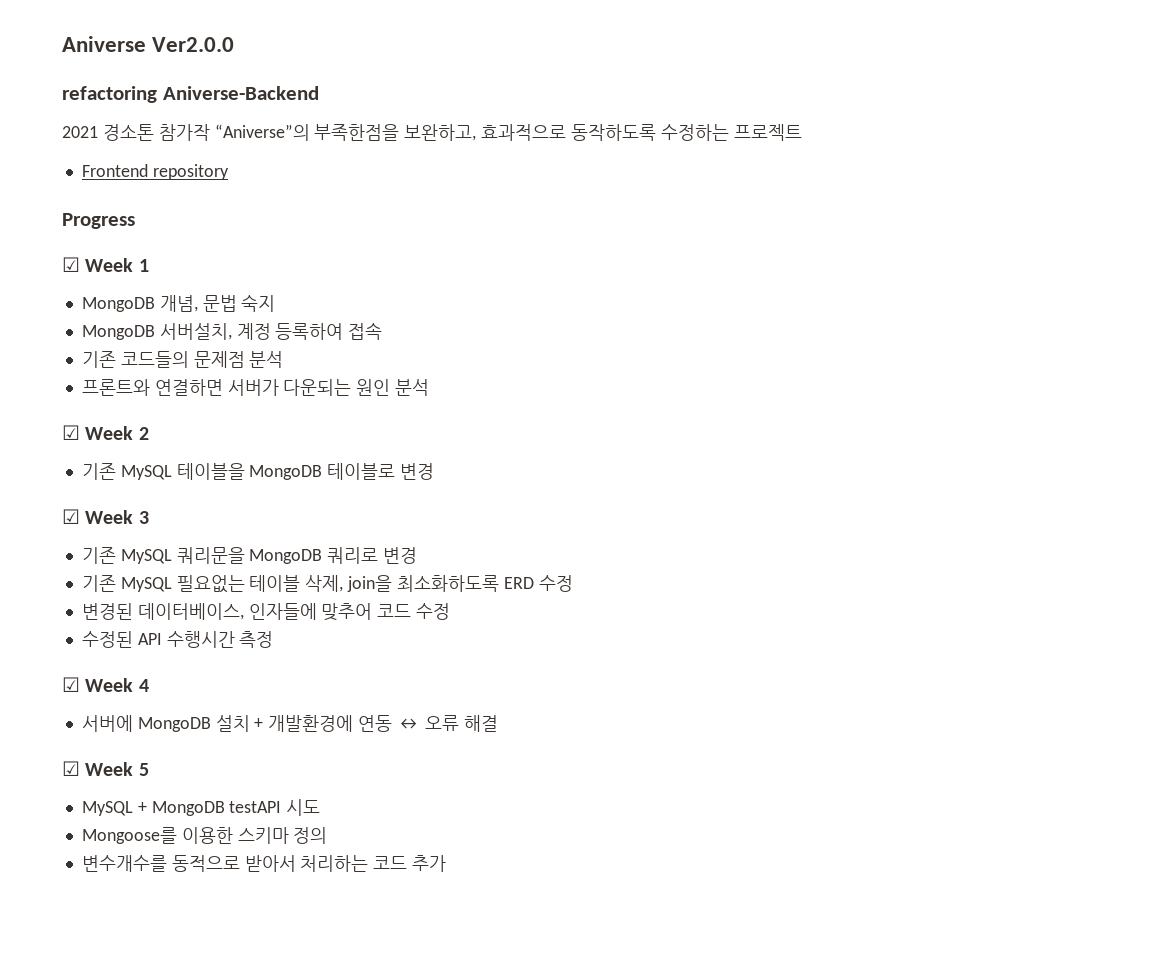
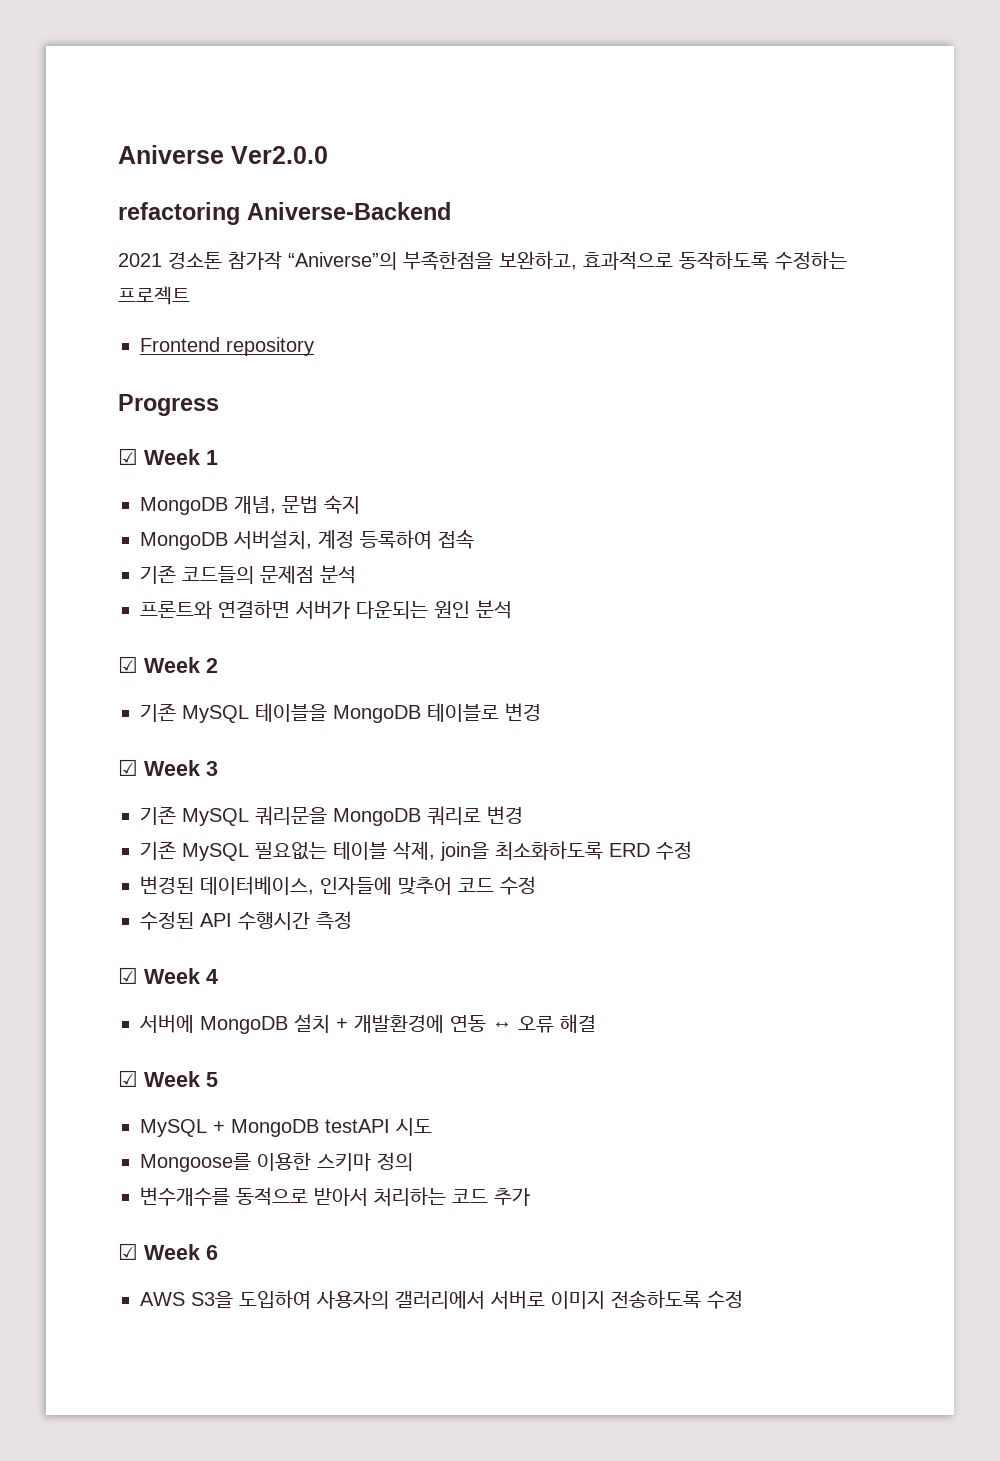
(447, 863) none -> [118,1243,218,1260] [140,1290,743,1309] // ☑ Week 6 // AWS S3을 도입하여 사용자의 갤러리에서 서버로 이미지 전송하도록 수정

